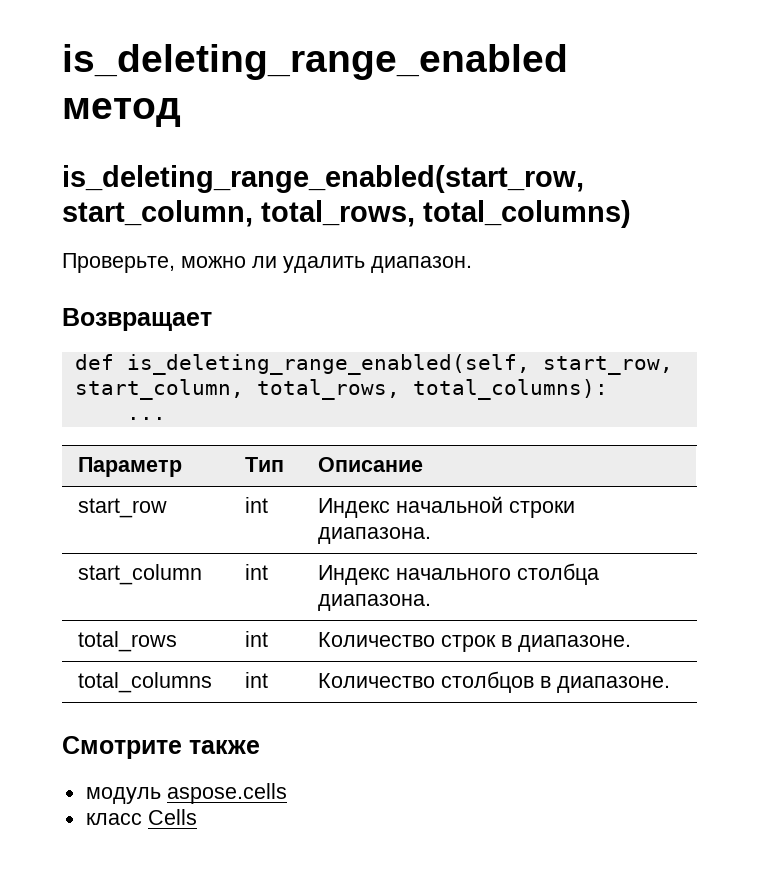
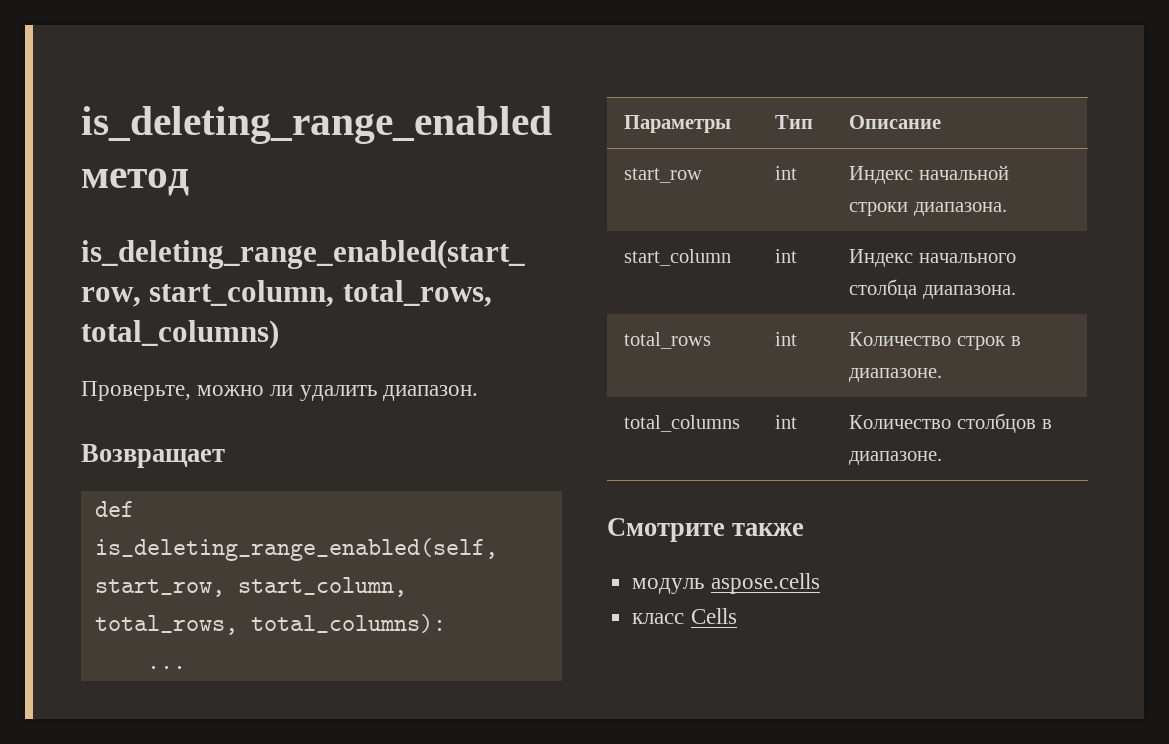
[78,457,183,477] Параметр -> [624,115,732,133] Параметры

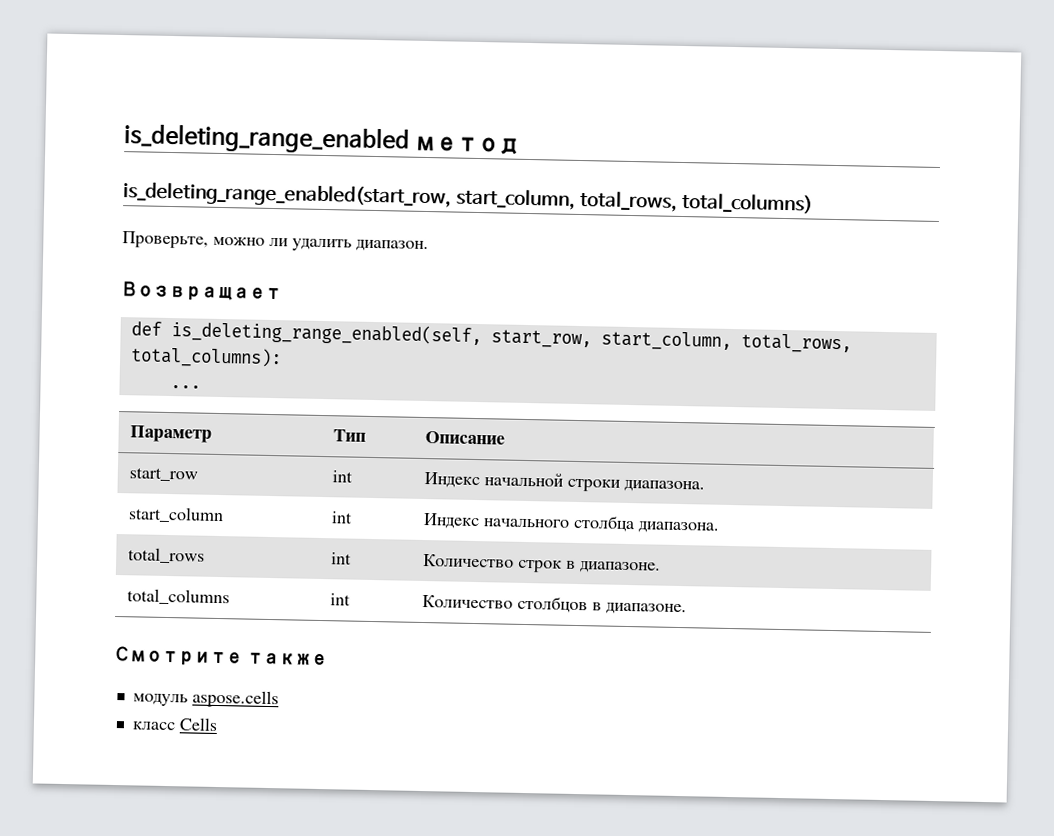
[624,115,732,133] Параметры -> [130,425,213,443] Параметр

